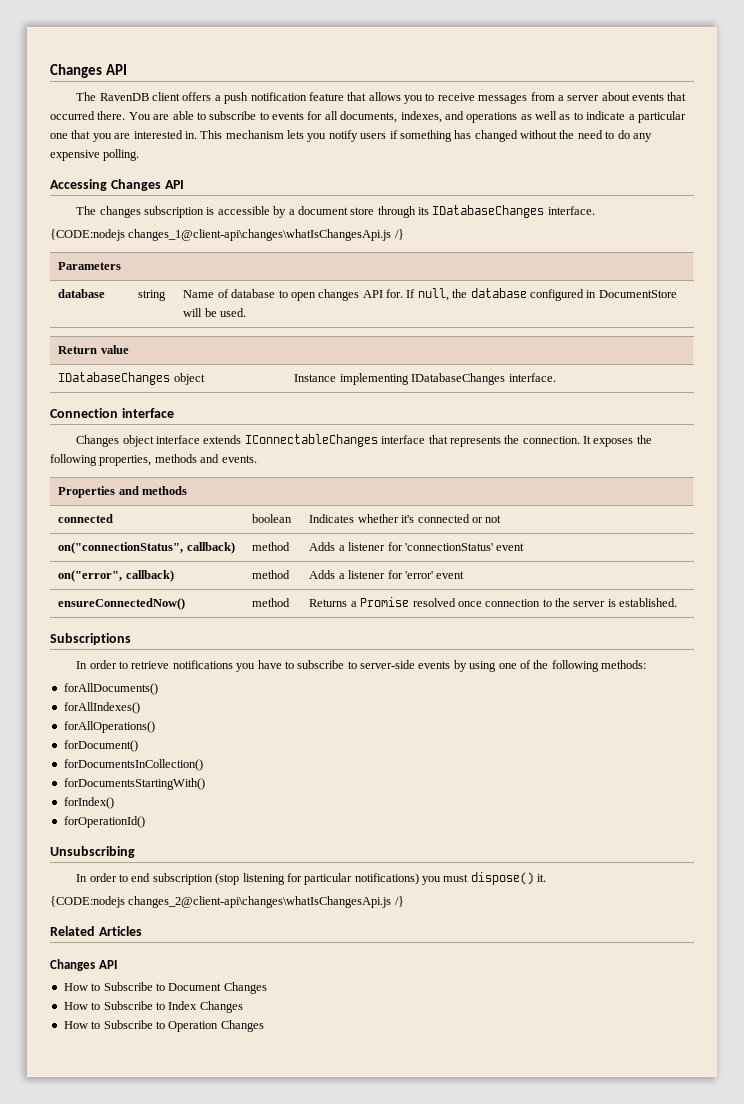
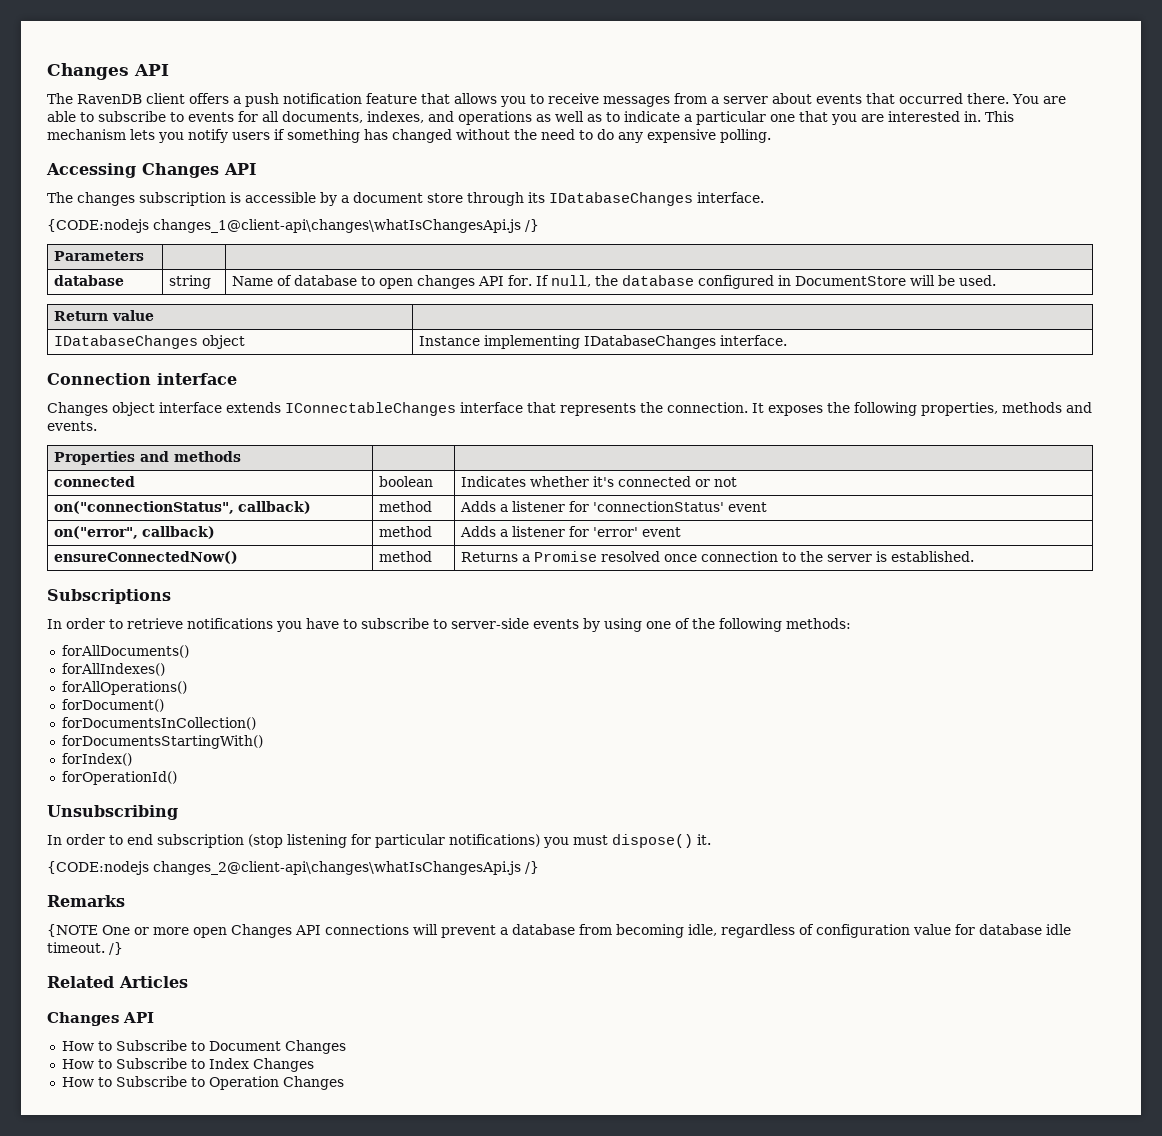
(404, 901) none -> [47,895,125,907] [47,924,1071,938] [47,942,123,955] // Remarks // {NOTE One or more open Changes API connections will prevent a database from becoming idle, regardless of configuration value for database idle timeout. /}

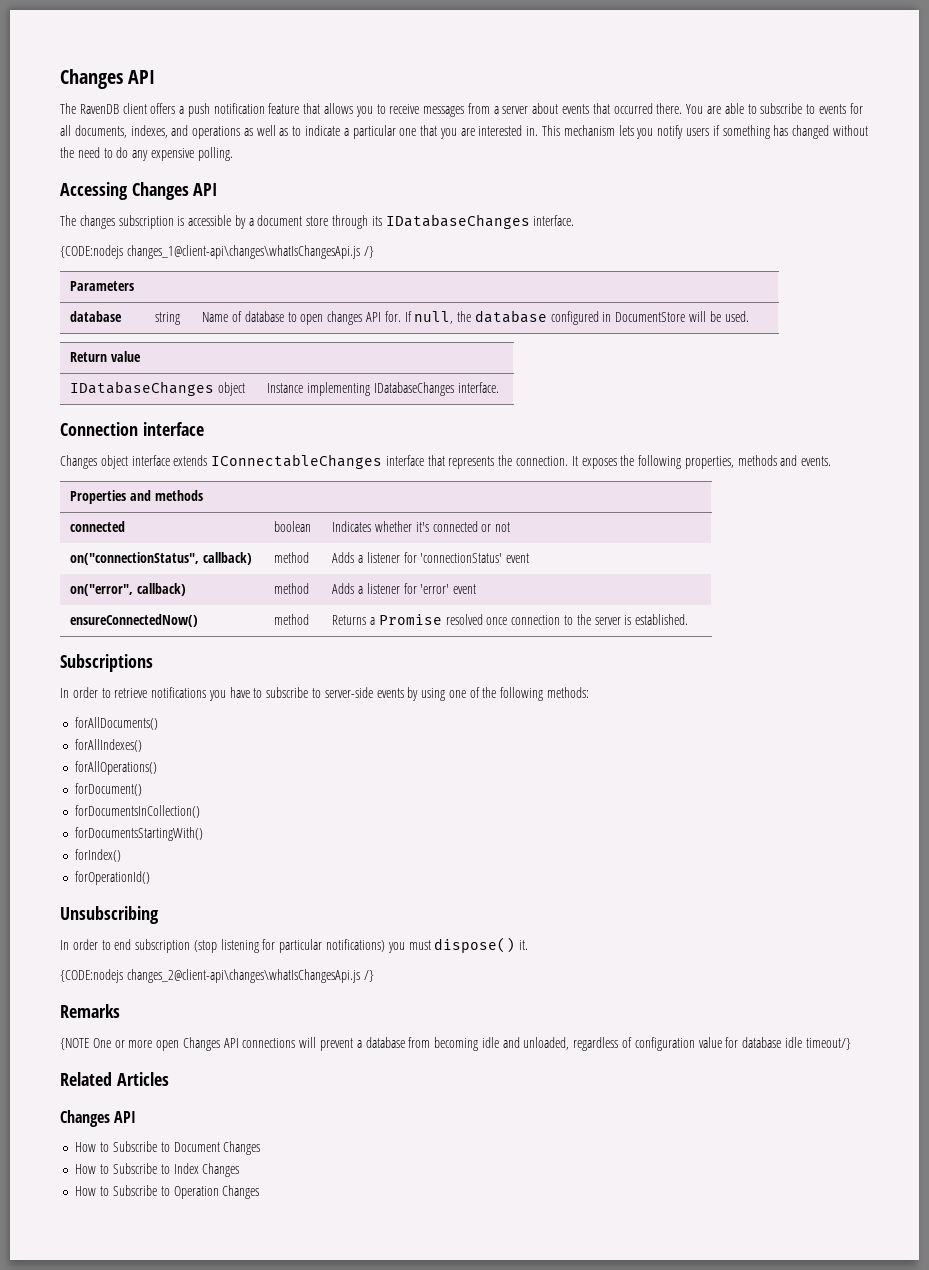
[688,924,717,936] idle, -> [481,1037,570,1050] idle and unloaded,
[47,942,123,955] timeout. /} -> [805,1038,851,1050] timeout/}

